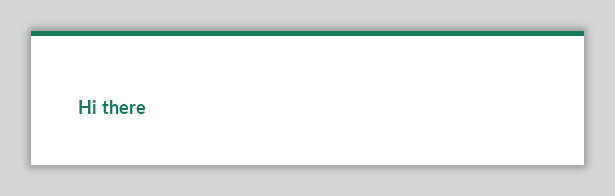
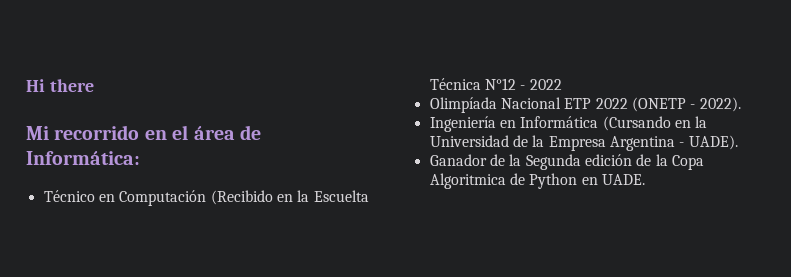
(146, 107) none -> [26,125,261,140] [26,151,140,165] [43,190,369,206] [429,78,562,90] [429,97,741,113] [429,116,708,132] [429,135,738,151] [429,154,704,170] [429,173,645,189] // Mi recorrido en el área de Informática: // Técnico en Computación (Recibido en la Escuelta Técnica N°12 - 2022 // Olimpíada Nacional ETP 2022 (ONETP - 2022). // Ingeniería en Informática (Cursando en la Universidad de la Empresa Argentina - UADE). // Ganador de la Segunda edición de la Copa Algoritmica de Python en UADE.

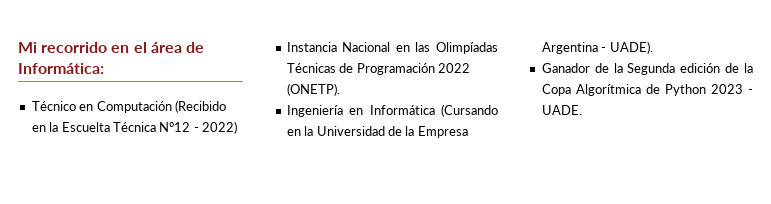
[26,79,94,92] Hi there // -> (18, 47) none
[529,79,562,90] [429,97,741,113] 2022 // Olimpíada Nacional ETP 2022 (ONETP - 2022). -> [202,121,237,134] [286,42,498,54] [286,63,470,75] [286,83,340,96] 2022) // Instancia Nacional en las Olimpíadas Técnicas de Programación 2022 (ONETP).
[429,173,506,189] Algoritmica -> [575,84,641,96] Algorítmica
[581,177,598,185] en -> [710,84,753,94] 2023 -

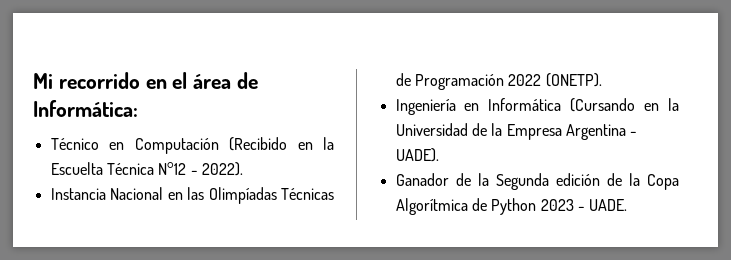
[202,121,237,134] 2022) -> [201,162,243,176] 2022).

